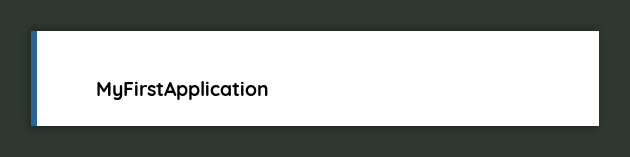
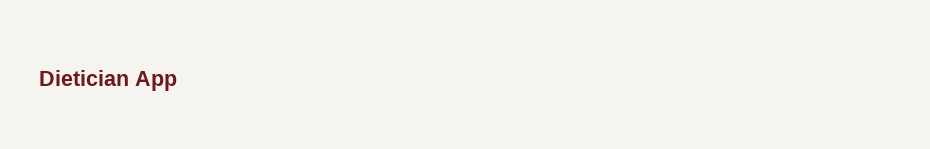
[96,81,269,100] MyFirstApplication -> [39,70,177,91] Dietician App

